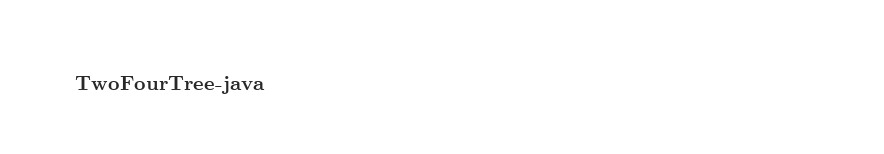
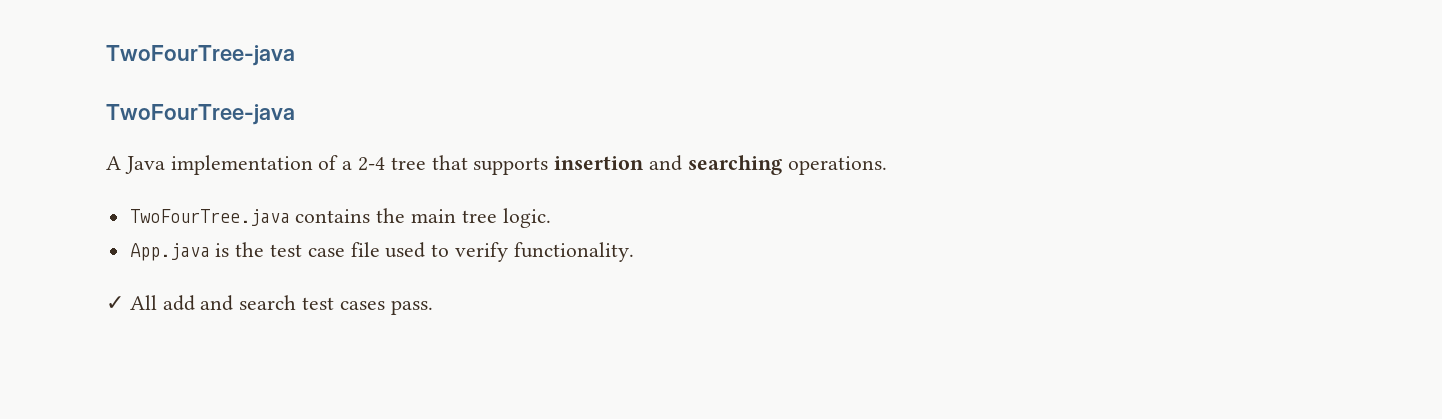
[75,76,265,94] TwoFourTree-java -> [106,45,295,66] [106,104,295,125] [106,155,887,175] [129,208,551,228] [129,242,634,262] [106,295,433,315] TwoFourTree-java // TwoFourTree-java // A Java implementation of a 2-4 tree that supports insertion and searching operations. // TwoFourTree.java contains the main tree logic. // App.java is the test case file used to verify functionality. // ✓ All add and search test cases pass.

